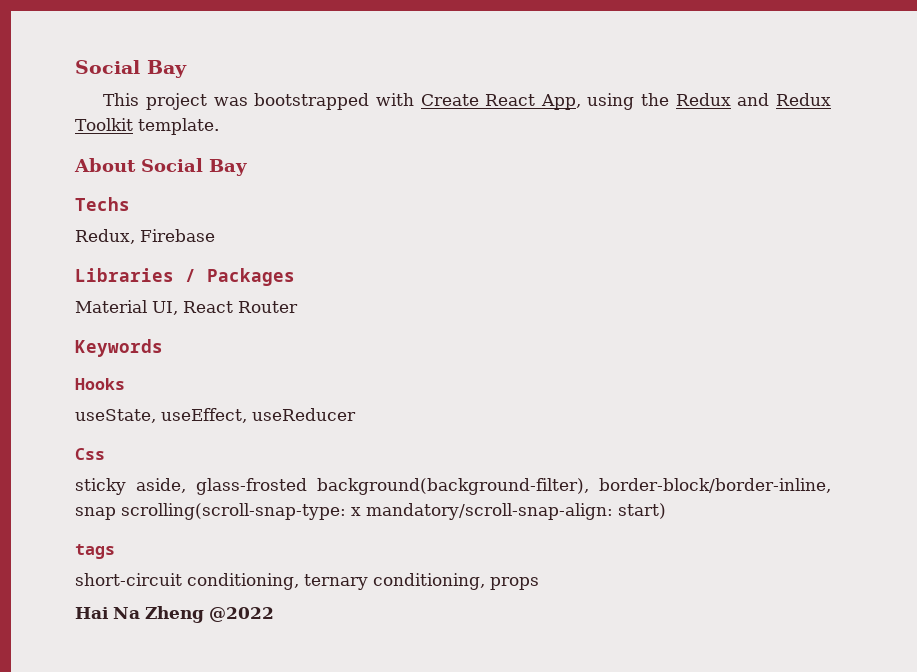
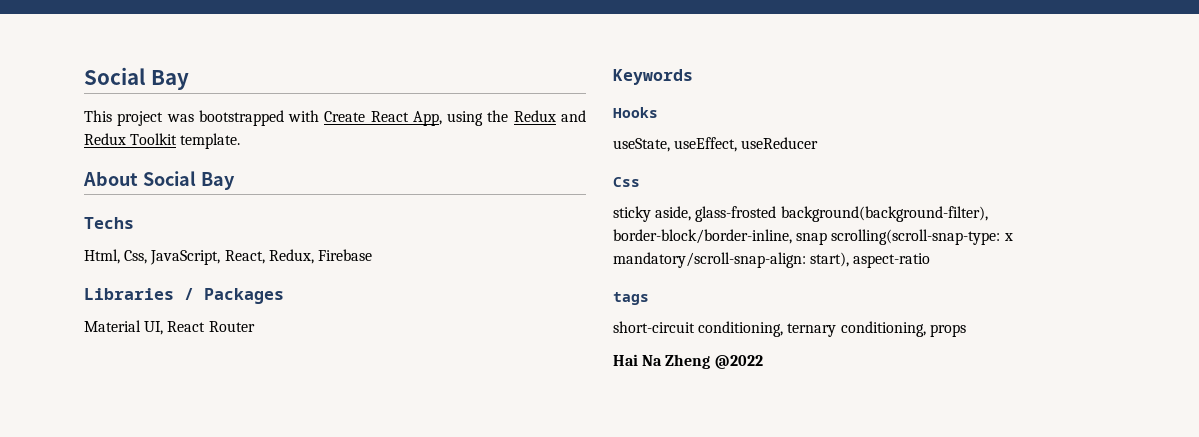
(130, 204) none -> [84,249,265,265] Html, Css, JavaScript, React,
[618,503,666,519] start) -> [810,252,931,268] start), aspect-ratio

